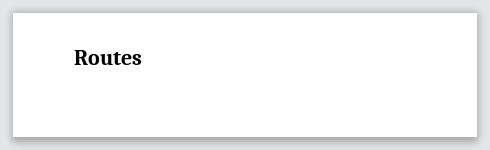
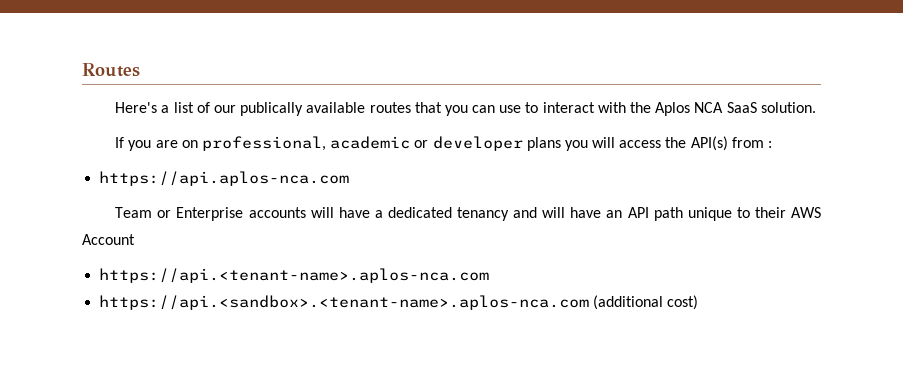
(142, 57) none -> [115,102,816,116] [115,136,773,151] [99,171,350,186] [115,207,821,221] [82,234,135,245] [99,268,490,283] [99,295,699,310] // Here's a list of our publically available routes that you can use to interact with the Aplos NCA SaaS solution. // If you are on professional, academic or developer plans you will access the API(s) from : // https://api.aplos-nca.com // Team or Enterprise accounts will have a dedicated tenancy and will have an API path unique to their AWS Account // https://api.<tenant-name>.aplos-nca.com // https://api.<sandbox>.<tenant-name>.aplos-nca.com (additional cost)

